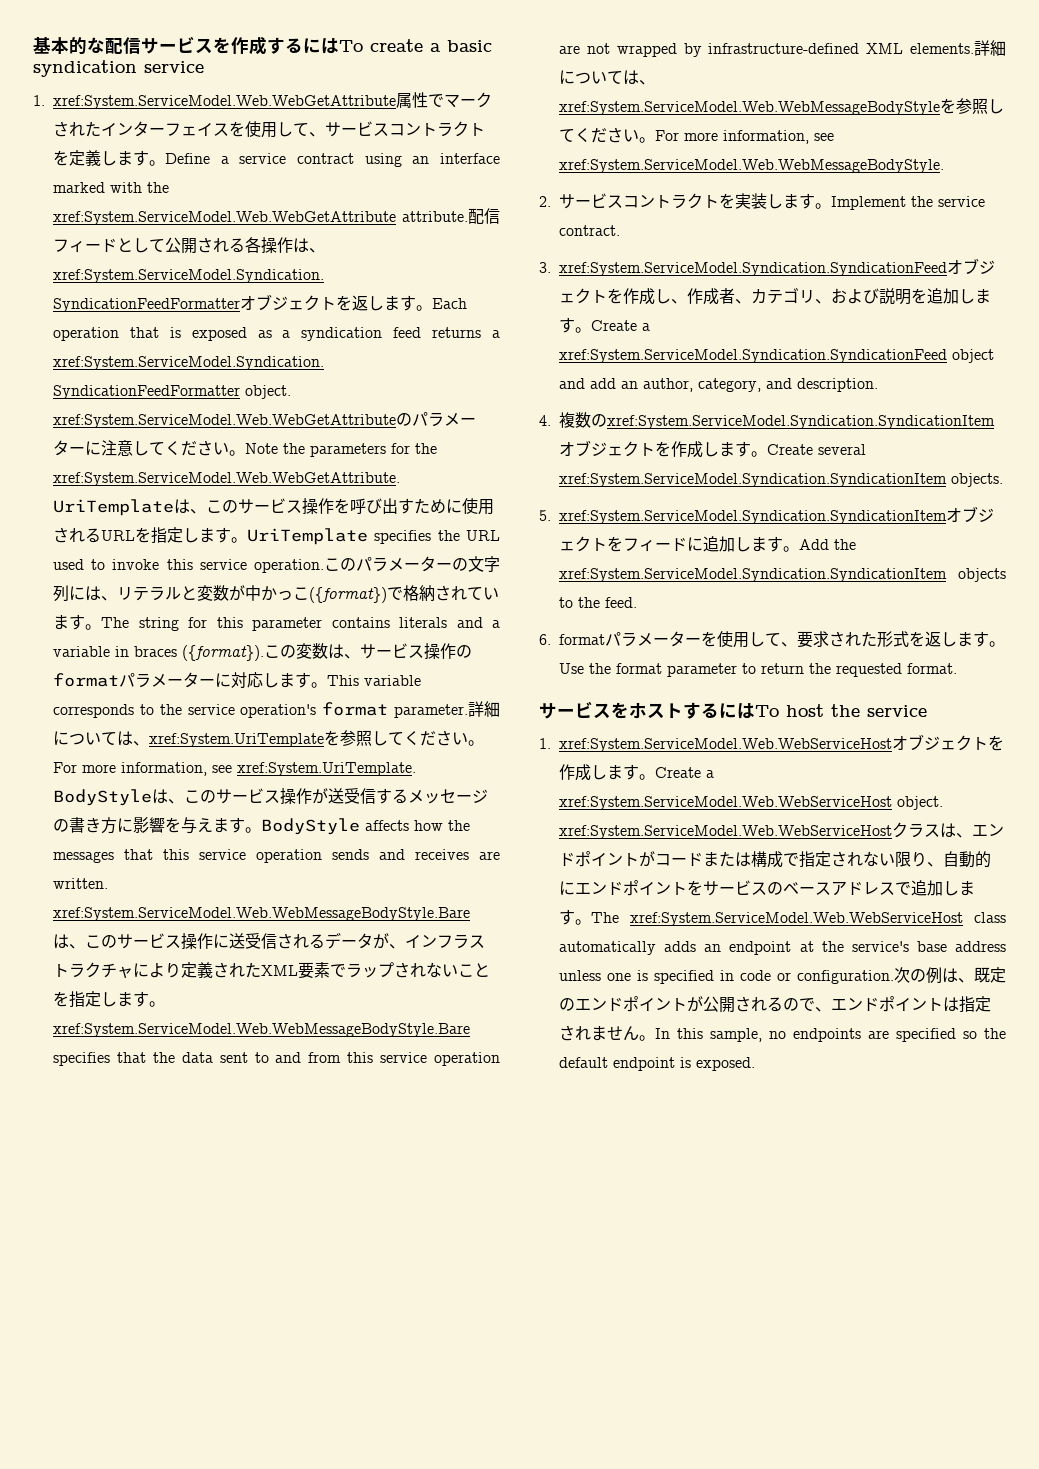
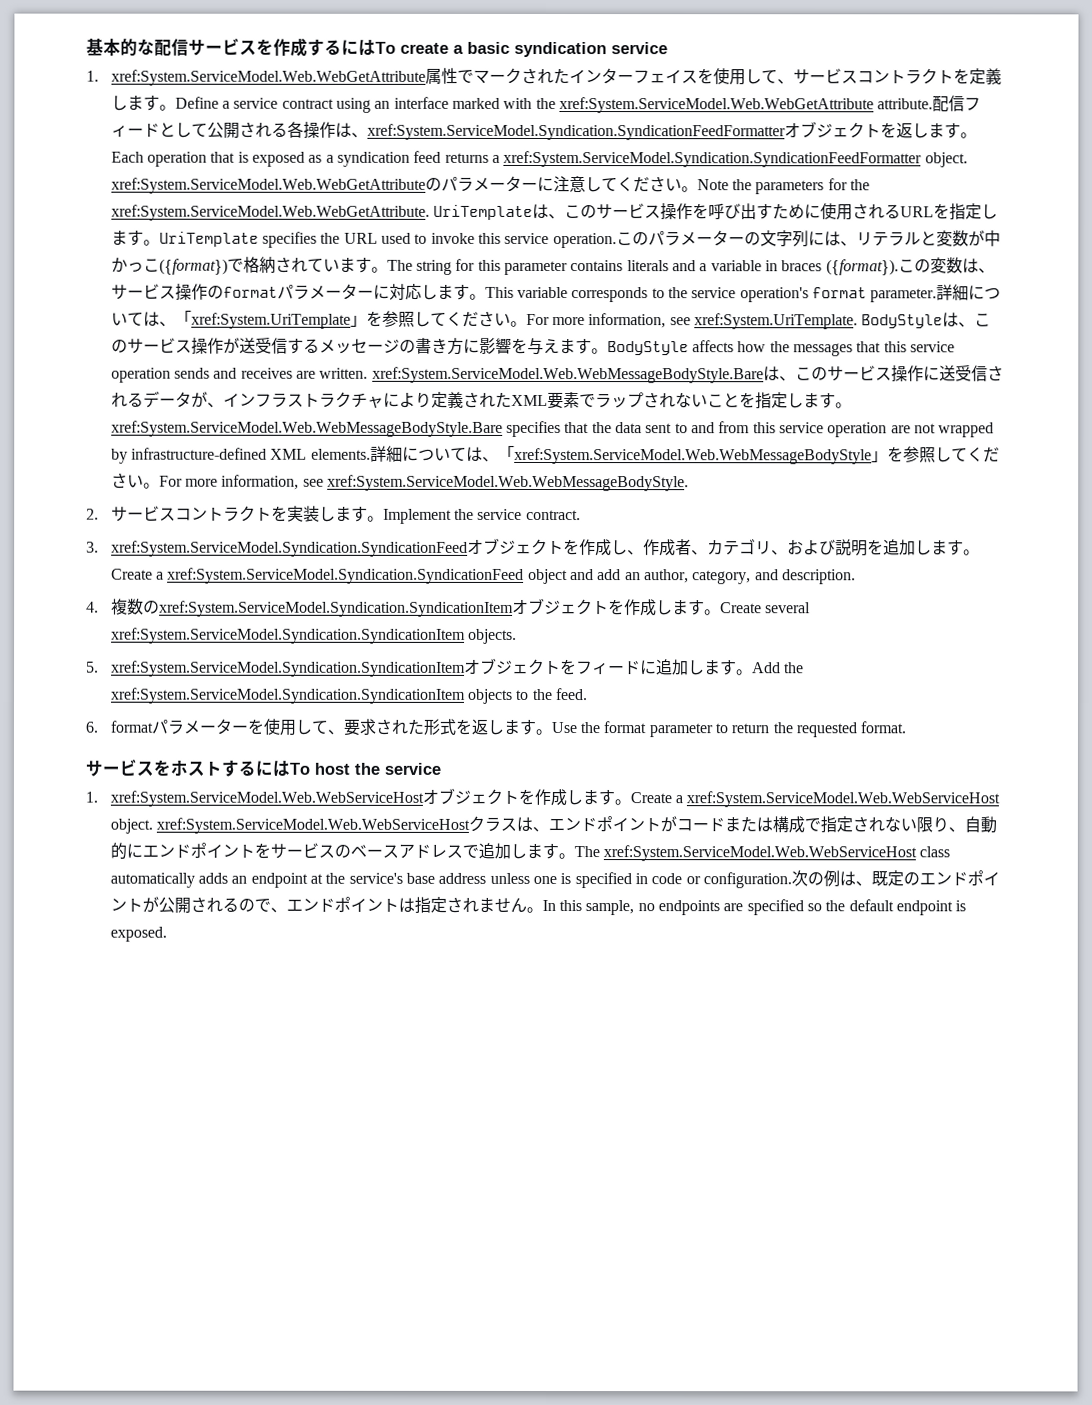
[149,733,324,747] xref:System.UriTemplate -> [174,310,367,329] 「xref:System.UriTemplate」
[559,101,940,115] xref:System.ServiceModel.Web.WebMessageBodyStyle -> [497,445,888,465] 「xref:System.ServiceModel.Web.WebMessageBodyStyle」

